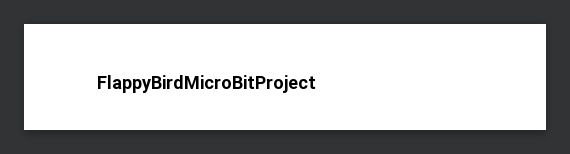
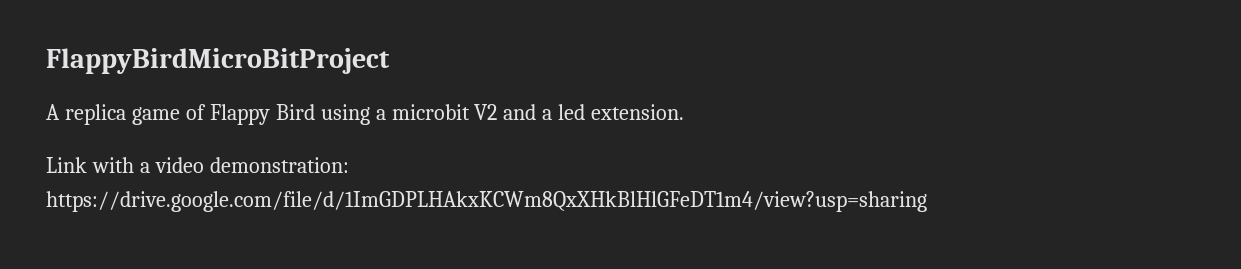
(316, 84) none -> [46,104,685,125] [46,157,349,173] [46,191,927,212] // A replica game of Flappy Bird using a microbit V2 and a led extension. // Link with a video demonstration: https://drive.google.com/file/d/1ImGDPLHAkxKCWm8QxXHkBlHlGFeDT1m4/view?usp=sharing

